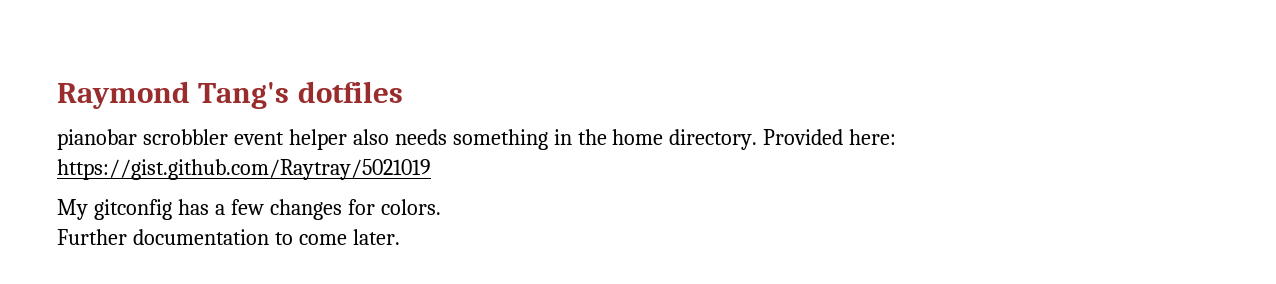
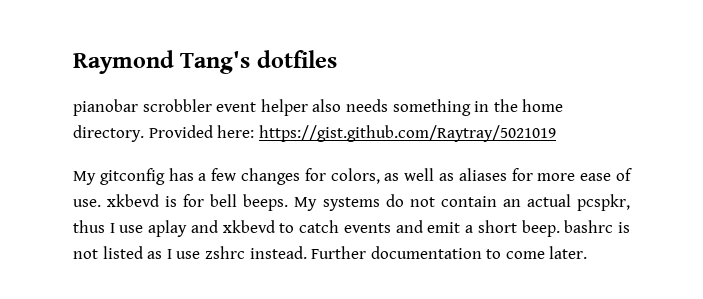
[380,199,441,215] colors. // -> [330,168,632,184] [73,194,630,211] [73,220,631,237] [73,246,307,259] colors, as well as aliases for more ease of use. xkbevd is for bell beeps. My systems do not contain an actual pcspkr, thus I use aplay and xkbevd to catch events and emit a short beep. bashrc is not listed as I use zshrc instead.

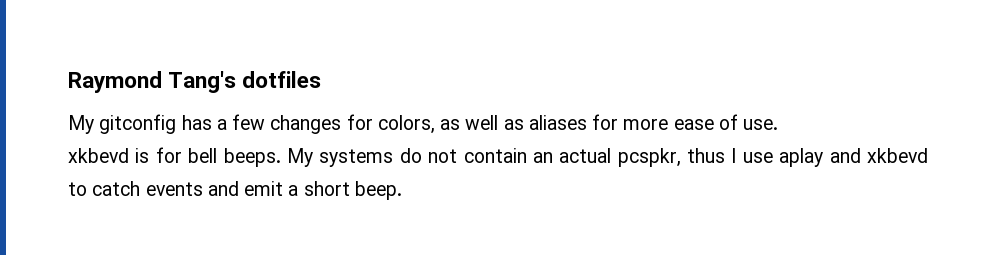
[73,99,564,116] [73,125,556,142] // pianobar scrobbler event helper also needs something in the home directory. Provided here: https://gist.github.com/Raytray/5021019 -> (322, 79) none
(101, 203) none -> (779, 124) //
[564,220,631,233] [73,246,588,259] bashrc is not listed as I use zshrc instead. Further documentation to come later. -> (402, 190) none

